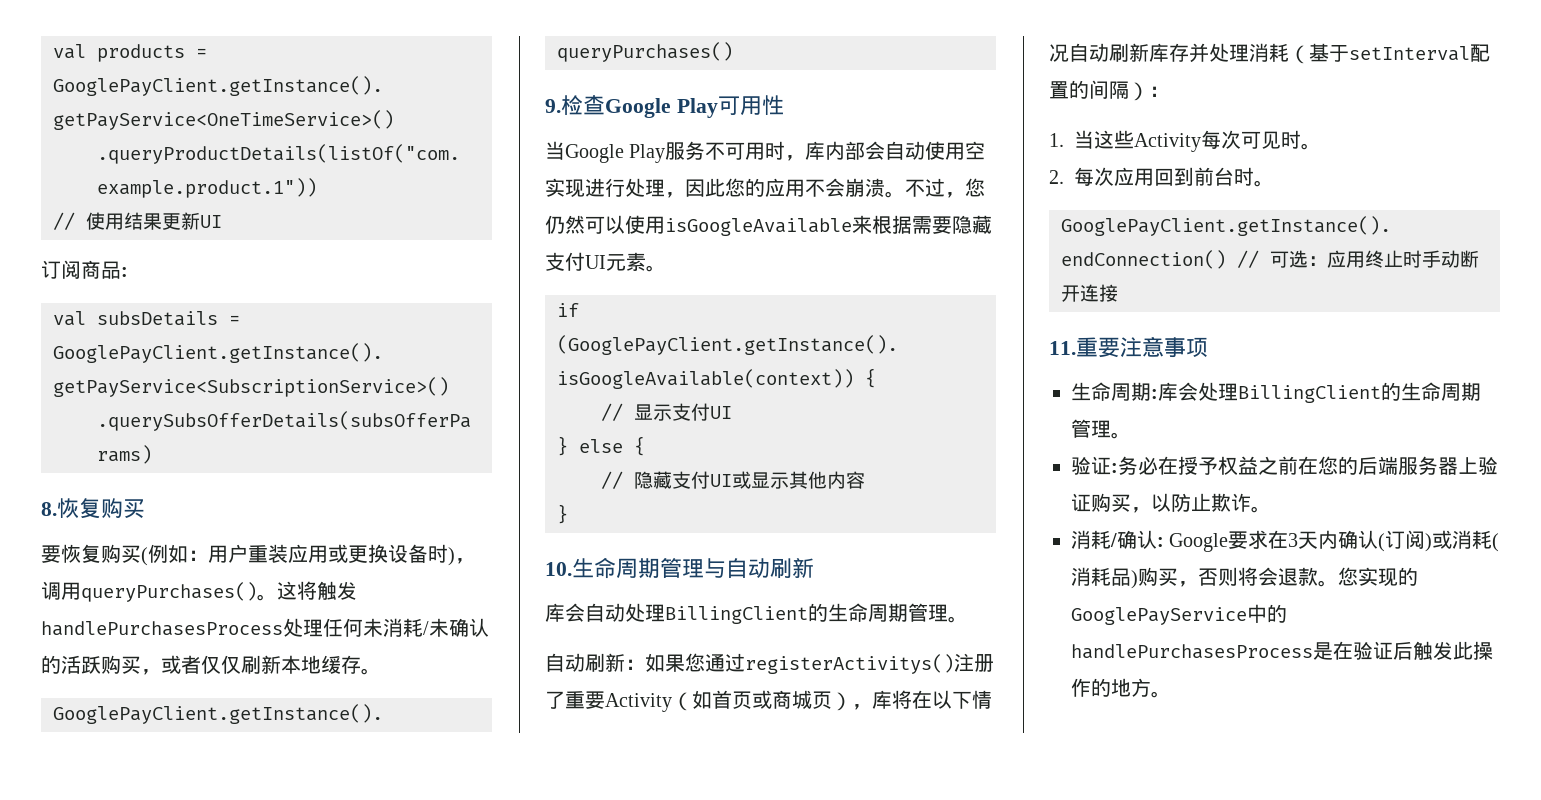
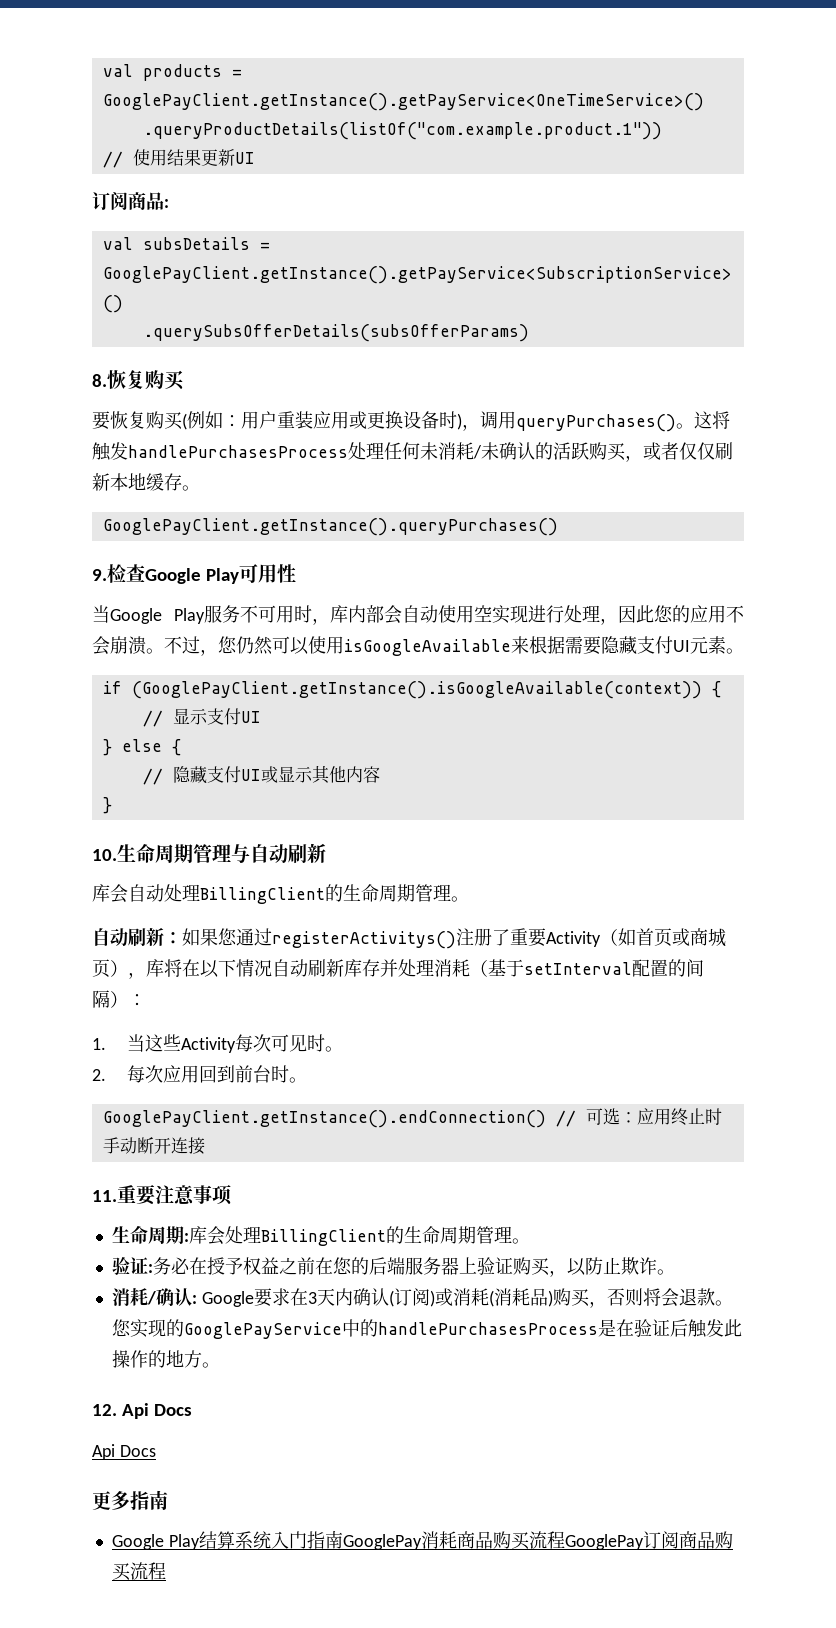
(1171, 694) none -> [92,1403,193,1419] [92,1444,156,1460] [92,1490,168,1510] [111,1530,733,1550] [111,1562,166,1581] // 12. Api Docs // Api Docs // 更多指南 // Google Play结算系统入门指南GooglePay消耗商品购买流程GooglePay订阅商品购买流程

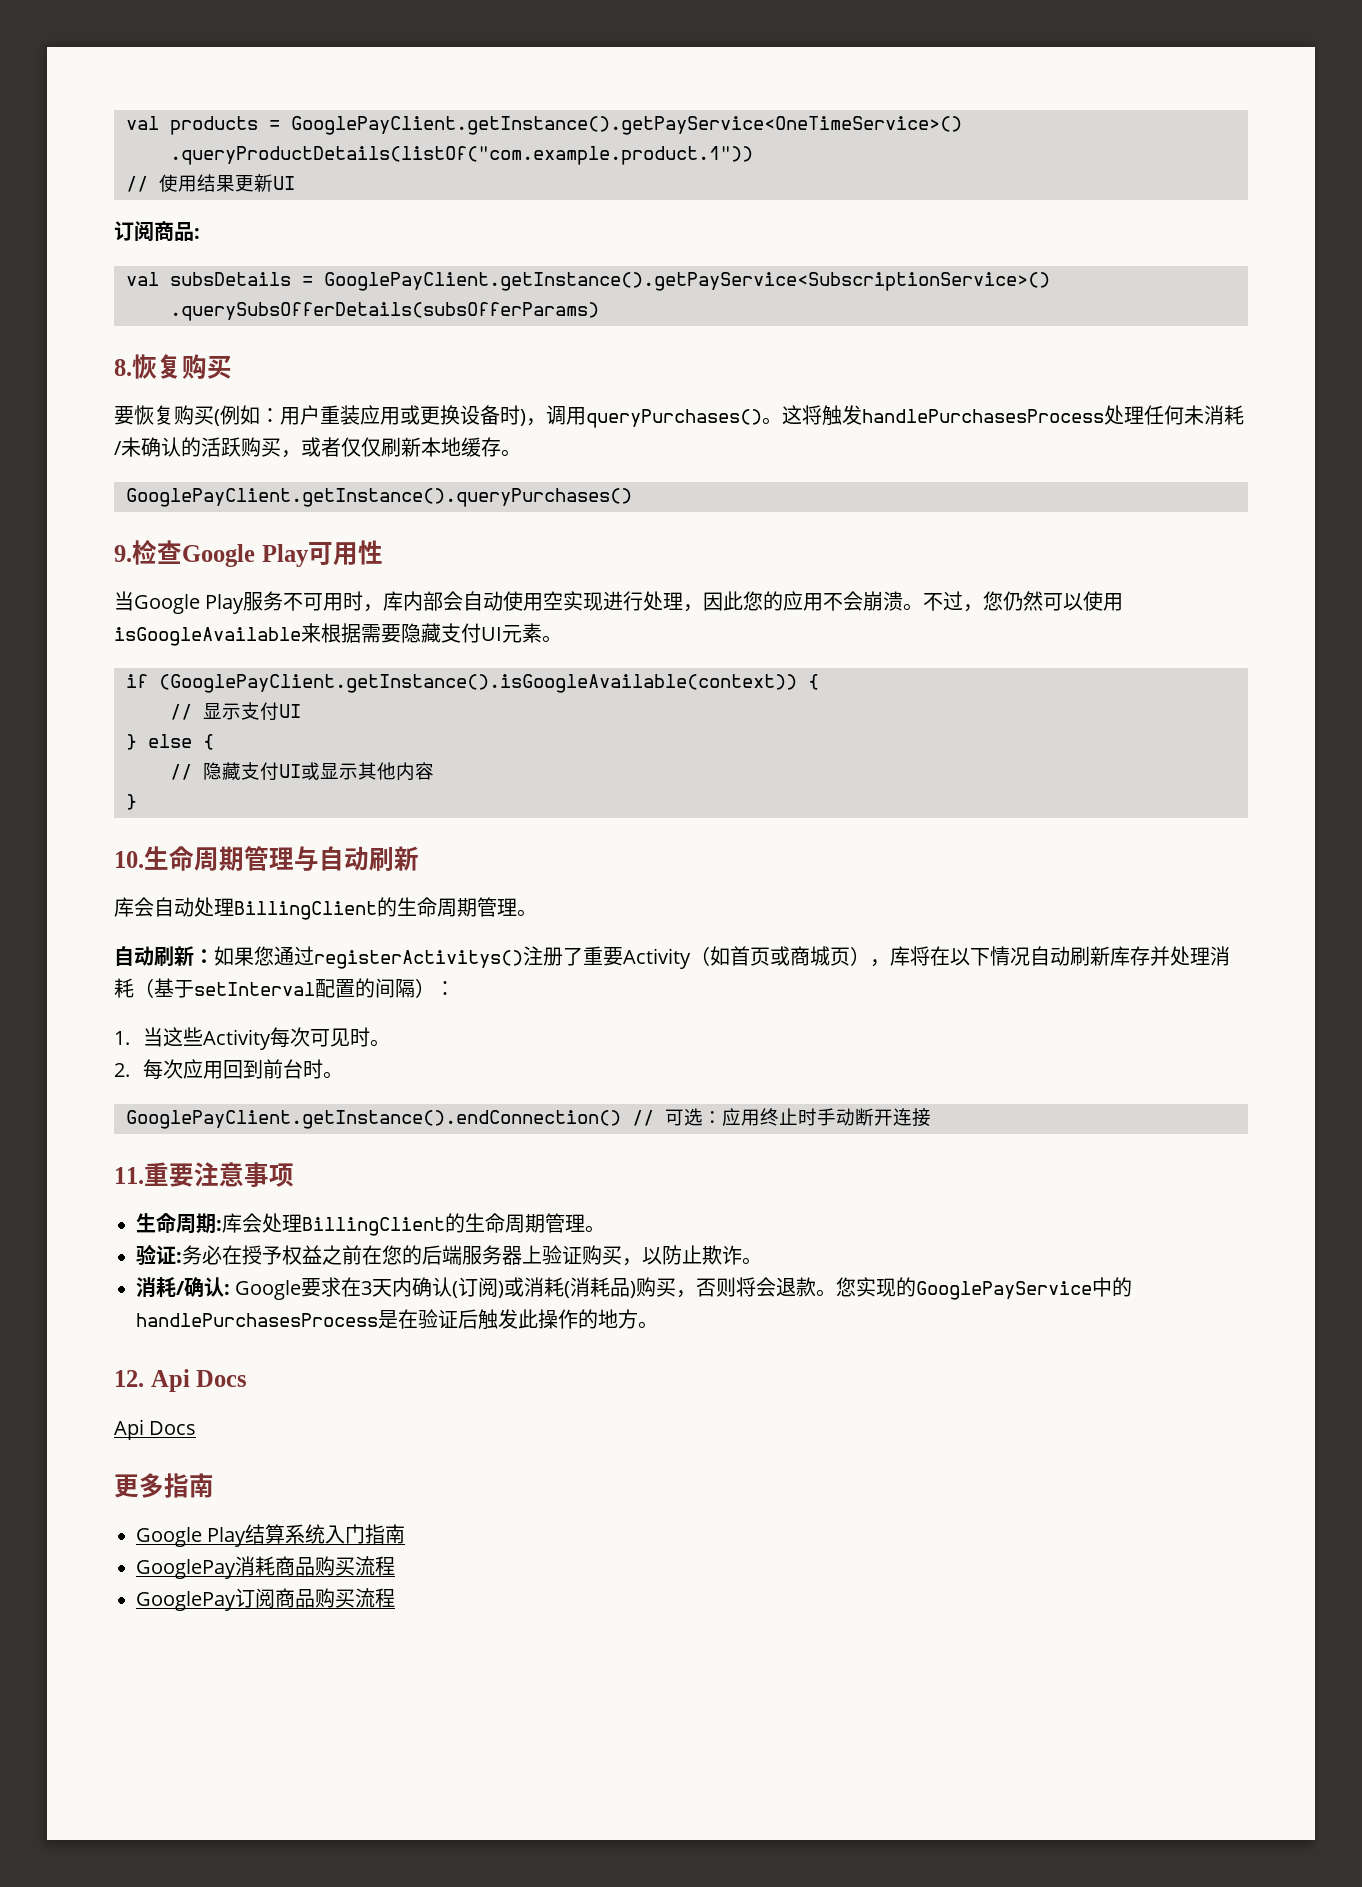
(343, 1539) none -> (406, 1534) //
(565, 1540) none -> (395, 1566) //

